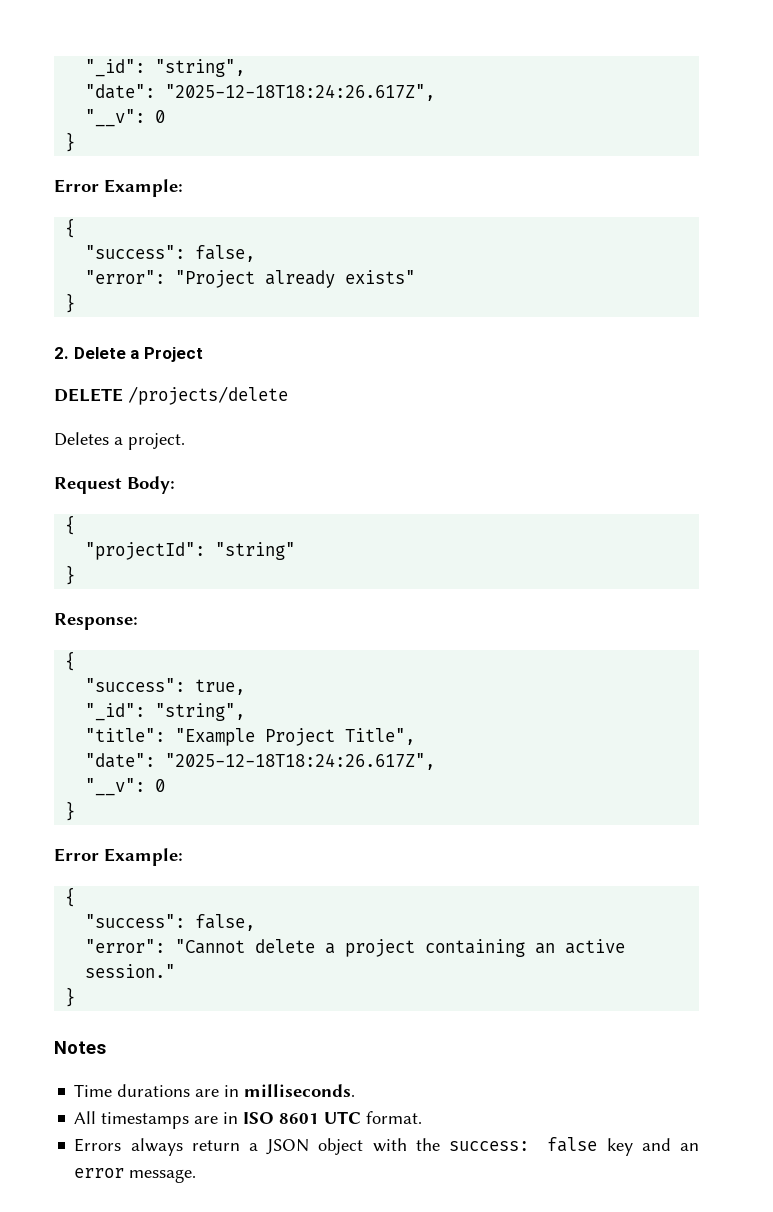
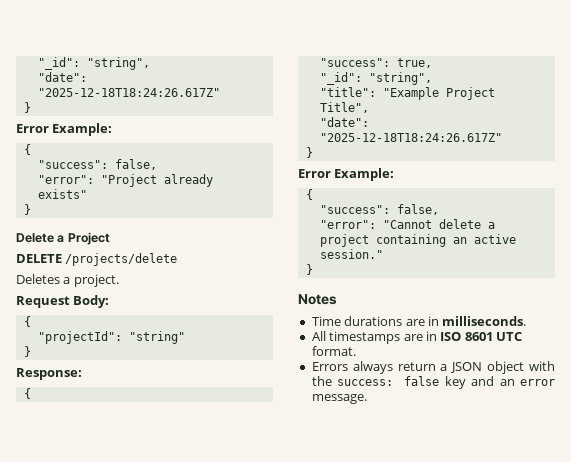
[165,84,436,101] [85,109,166,127] "2025-12-18T18:24:26.617Z", // "__v": 0 -> [37,88,220,97] "2025-12-18T18:24:26.617Z"
[54,347,69,359] 2. -> (31, 209) none
[165,753,436,770] [85,778,166,796] "2025-12-18T18:24:26.617Z", // "__v": 0 -> [319,133,502,142] "2025-12-18T18:24:26.617Z"

